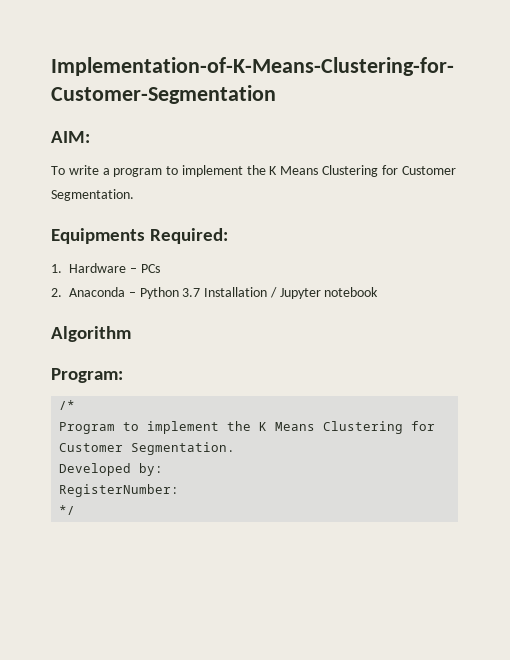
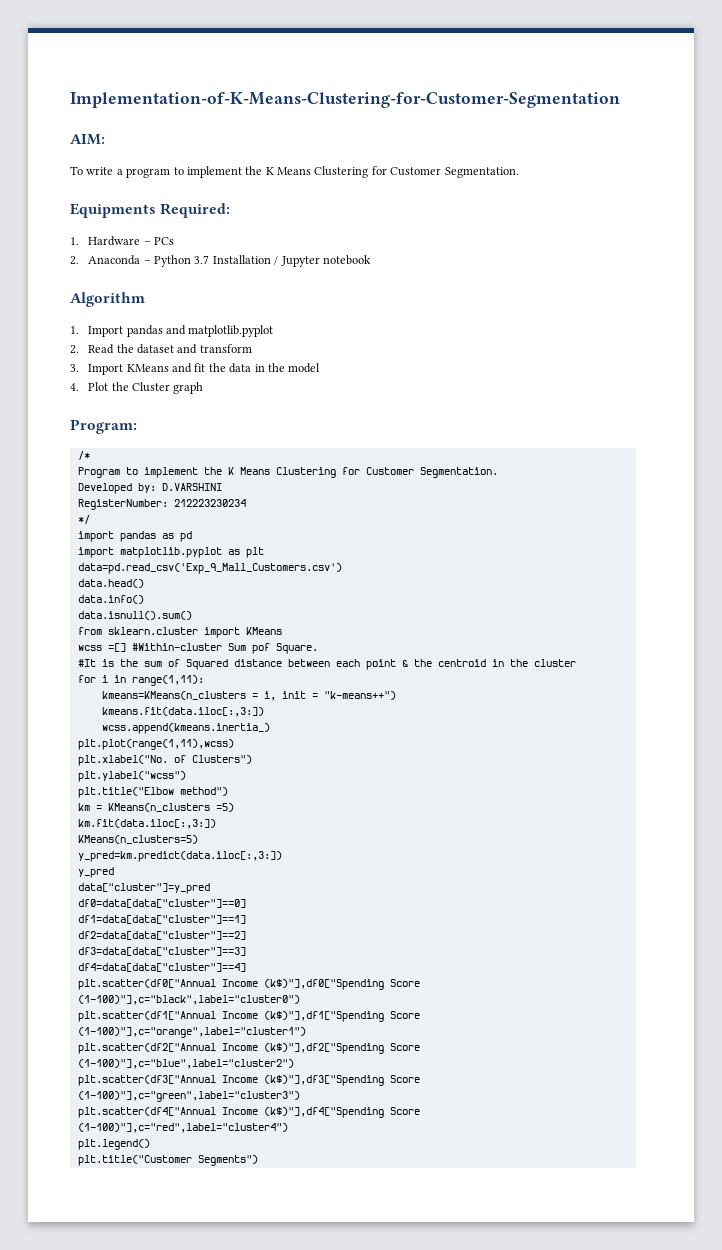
(131, 334) none -> [70,325,274,337] [70,344,252,354] [70,363,321,375] [70,382,204,394] // 1. Import pandas and matplotlib.pyplot // 2. Read the dataset and transform // 3. Import KMeans and fit the data in the model // 4. Plot the Cluster graph
(164, 469) none -> [161,483,222,491] D.VARSHINI
(180, 490) none -> [173,499,246,507] 212223230234
(76, 510) none -> [77,531,192,542] [77,547,264,558] [77,563,342,574] [77,579,144,588] [77,595,144,604] [77,611,192,620] [77,627,282,638] [77,643,318,654] [77,659,576,670] [77,675,204,686] [101,691,396,701] [101,707,264,717] [101,723,270,734] [77,739,234,750] [77,755,252,766] [77,771,186,782] [77,787,228,798] [77,803,234,812] [77,819,216,829] [77,835,198,844] [77,851,282,862] [77,867,114,878] [77,883,210,894] [77,899,246,908] [77,915,246,924] [77,931,246,940] [77,947,246,956] [77,963,246,972] [77,979,420,990] [77,995,300,1005] [77,1011,420,1022] [77,1027,306,1038] [77,1043,420,1054] [77,1059,294,1069] [77,1075,420,1086] [77,1091,300,1102] [77,1107,420,1118] [77,1123,288,1133] [77,1139,150,1150] [77,1155,258,1166] // import pandas as pd // import matplotlib.pyplot as plt // data=pd.read_csv('Exp_9_Mall_Customers.csv') // data.head() // data.info() // data.isnull().sum() // from sklearn.cluster import KMeans // wcss =[] #Within-cluster Sum pof Square. // #It is the sum of Squared distance between each point & the centroid in the cluster // for i in range(1,11): // kmeans=KMeans(n_clusters = i, init = "k-means++") // kmeans.fit(data.iloc[:,3:]) // wcss.append(kmeans.inertia_) // plt.plot(range(1,11),wcss) // plt.xlabel("No. of Clusters") // plt.ylabel("wcss") // plt.title("Elbow method") // km = KMeans(n_clusters =5) // km.fit(data.iloc[:,3:]) // KMeans(n_clusters=5) // y_pred=km.predict(data.iloc[:,3:]) // y_pred // data["cluster"]=y_pred // df0=data[data["cluster"]==0] // df1=data[data["cluster"]==1] // df2=data[data["cluster"]==2] // df3=data[data["cluster"]==3] // df4=data[data["cluster"]==4] // plt.scatter(df0["Annual Income (k$)"],df0["Spending Score (1-100)"],c="black",label="cluster0") // plt.scatter(df1["Annual Income (k$)"],df1["Spending Score (1-100)"],c="orange",label="cluster1") // plt.scatter(df2["Annual Income (k$)"],df2["Spending Score (1-100)"],c="blue",label="cluster2") // plt.scatter(df3["Annual Income (k$)"],df3["Spending Score (1-100)"],c="green",label="cluster3") // plt.scatter(df4["Annual Income (k$)"],df4["Spending Score (1-100)"],c="red",label="cluster4") // plt.legend() // plt.title("Customer Segments")

